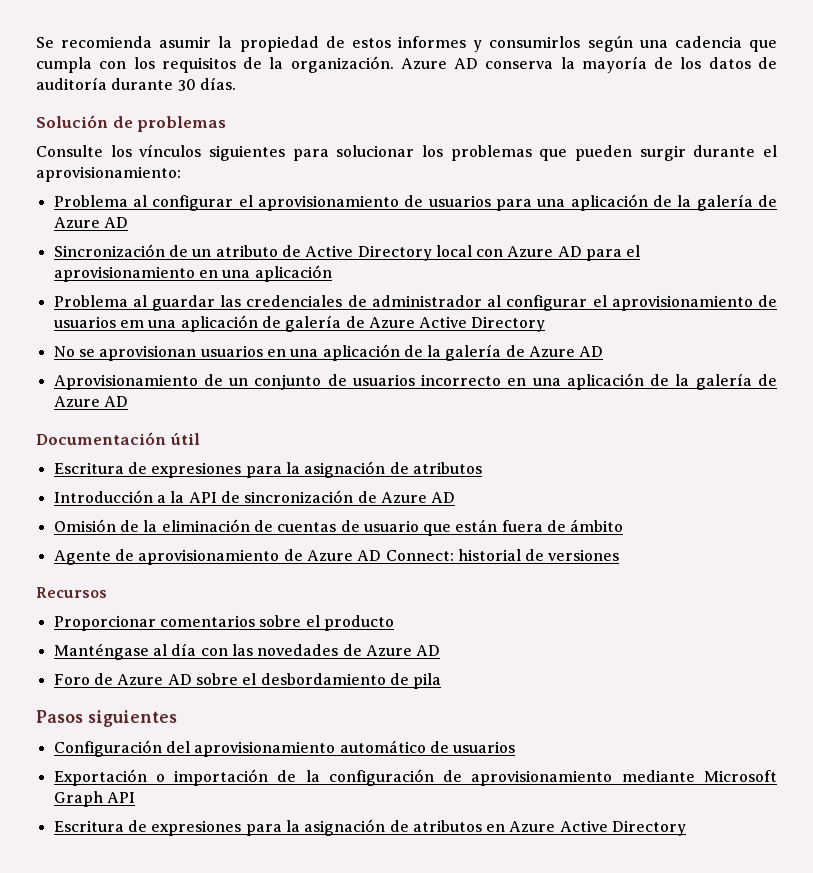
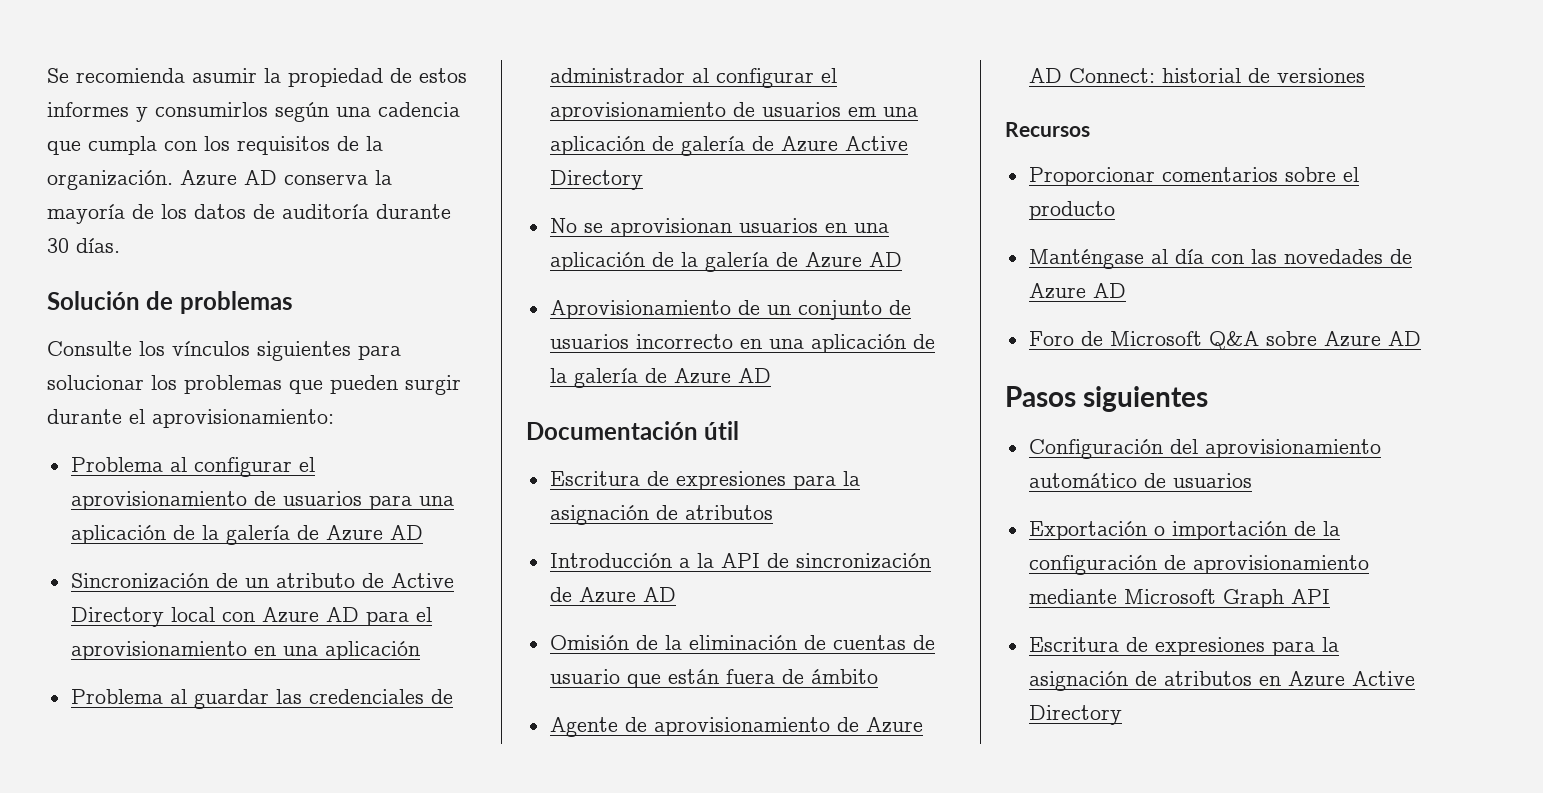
[117,673,442,689] Azure AD sobre el desbordamiento de pila -> [1109,331,1421,350] Microsoft Q&A sobre Azure AD

